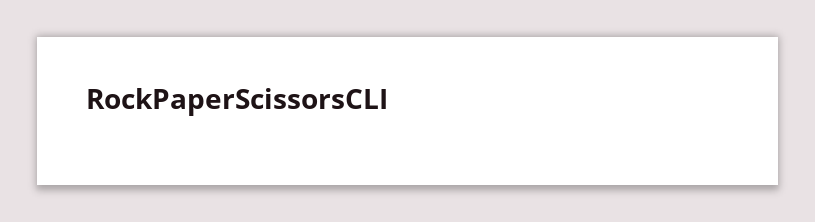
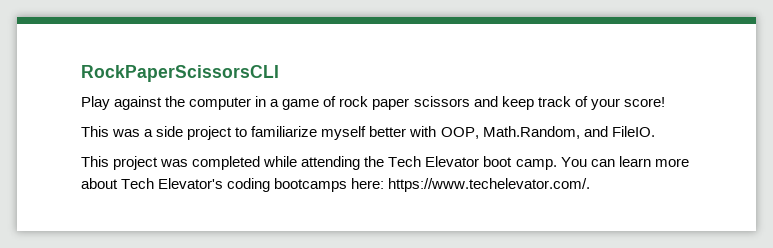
(388, 102) none -> [81,96,665,110] [81,126,655,140] [81,156,689,170] [81,178,591,192] // Play against the computer in a game of rock paper scissors and keep track of your score! // This was a side project to familiarize myself better with OOP, Math.Random, and FileIO. // This project was completed while attending the Tech Elevator boot camp. You can learn more about Tech Elevator's coding bootcamps here: https://www.techelevator.com/.

